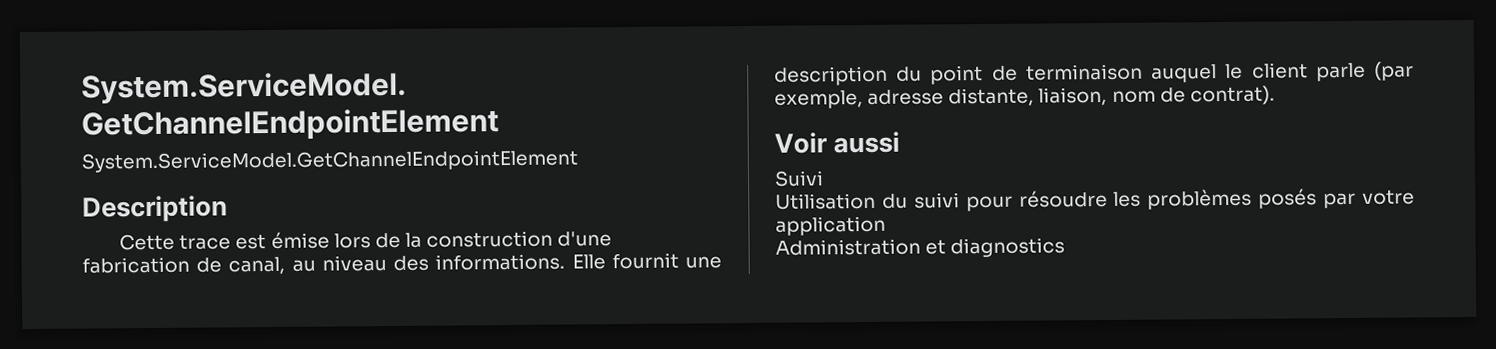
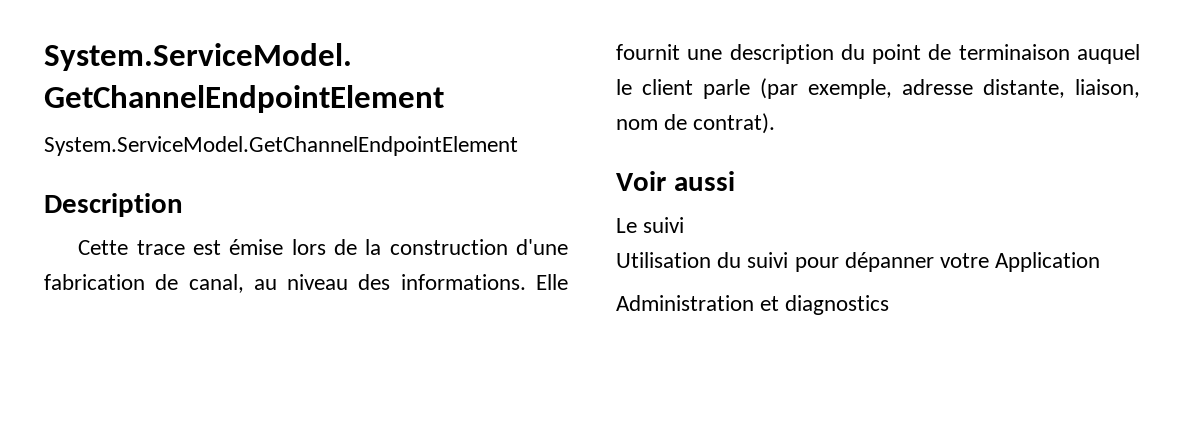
[774,170,824,187] Suivi -> [616,217,685,233] Le suivi
[1018,188,1415,210] [775,215,886,236] résoudre les problèmes posés par votre application -> [844,252,1101,272] dépanner votre Application

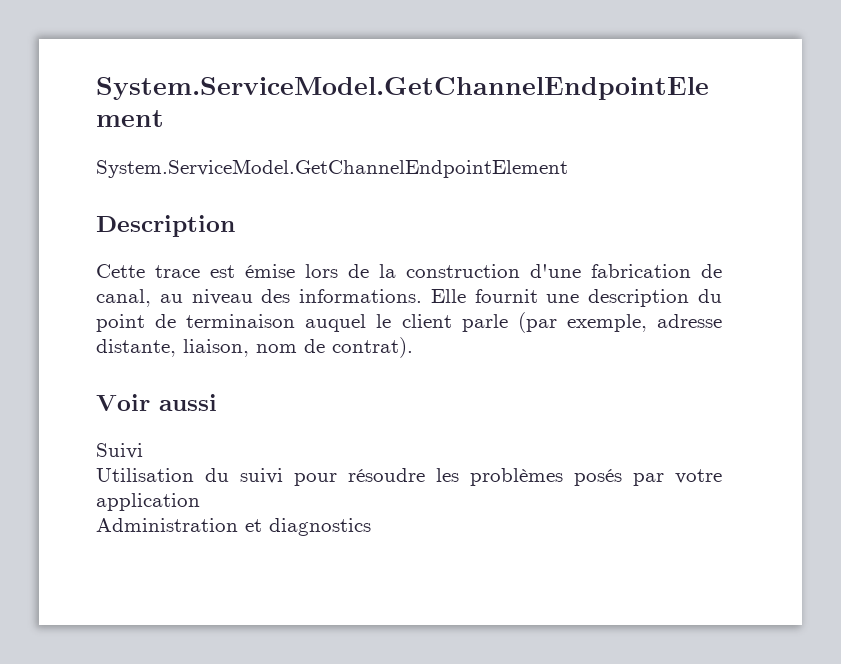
[616,217,685,233] Le suivi -> [96,443,143,459] Suivi
[844,252,1101,272] dépanner votre Application -> [348,468,722,486] [96,493,200,511] résoudre les problèmes posés par votre application

